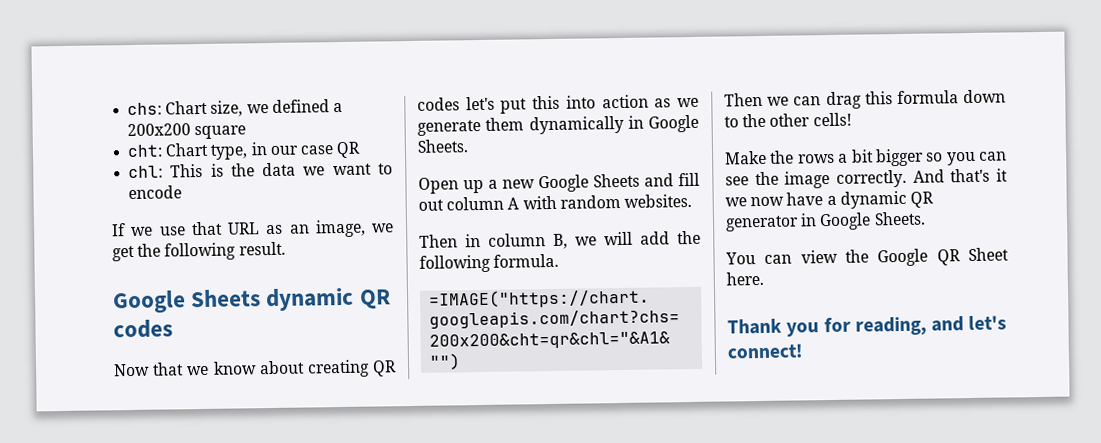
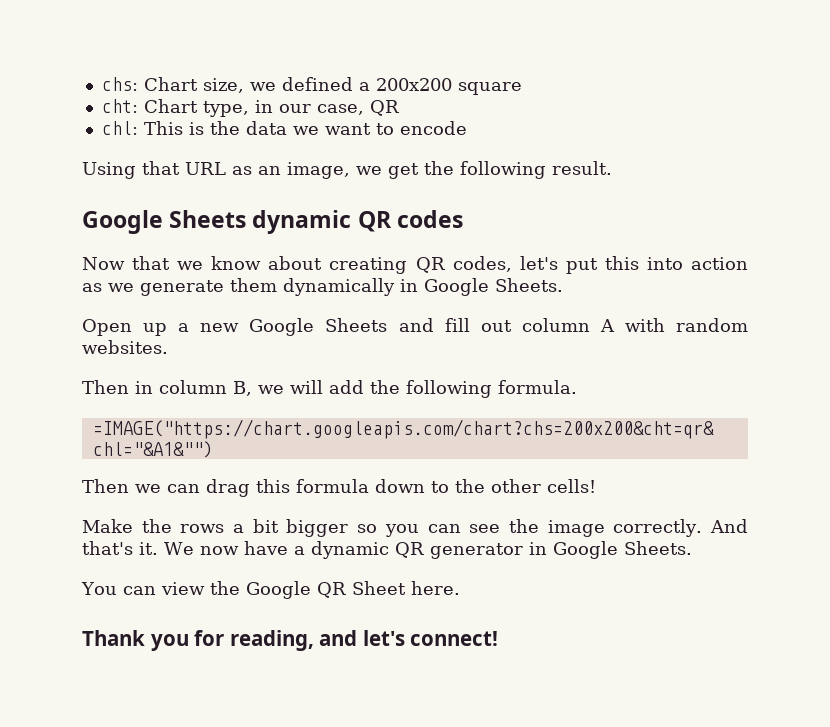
[299,145,334,155] case -> [316,104,364,115] case,
[111,223,186,237] If we use -> [82,162,136,179] Using
[417,97,460,111] codes -> [452,256,512,272] codes,
[996,168,1008,182] [725,197,747,207] it we -> [139,542,194,555] it. We

